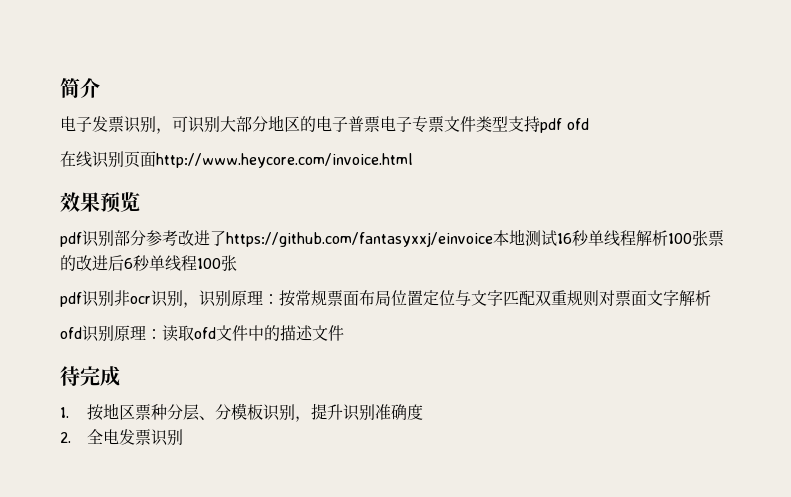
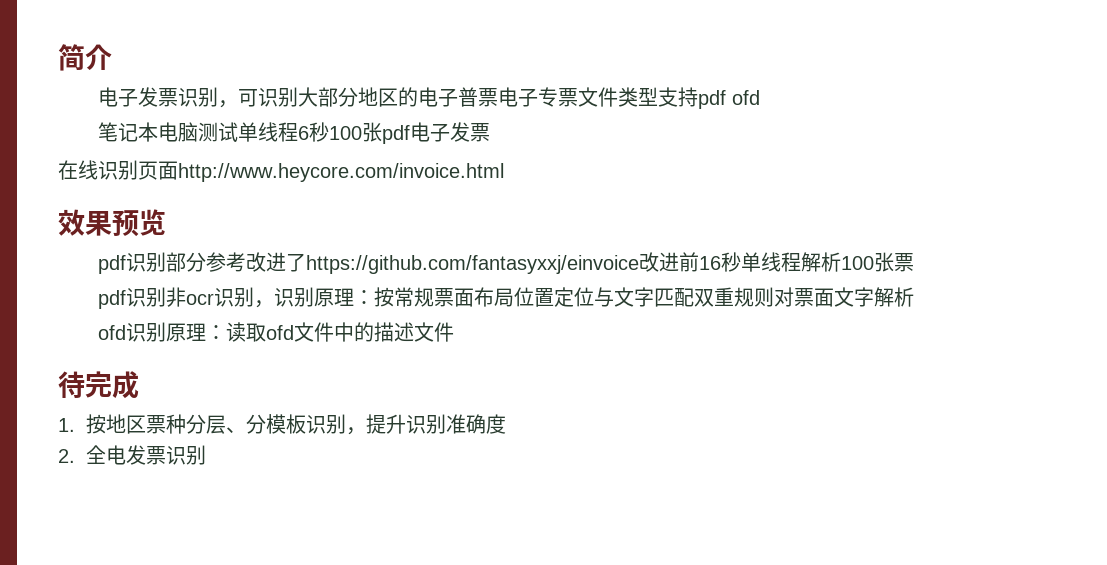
(589, 124) none -> [98,122,491,144] // 笔记本电脑测试单线程6秒100张pdf电子发票
[492,229,557,246] 本地测试 -> [639,252,700,272] 改进前
[60,255,237,271] 的改进后6秒单线程100张 -> (915, 262) none

